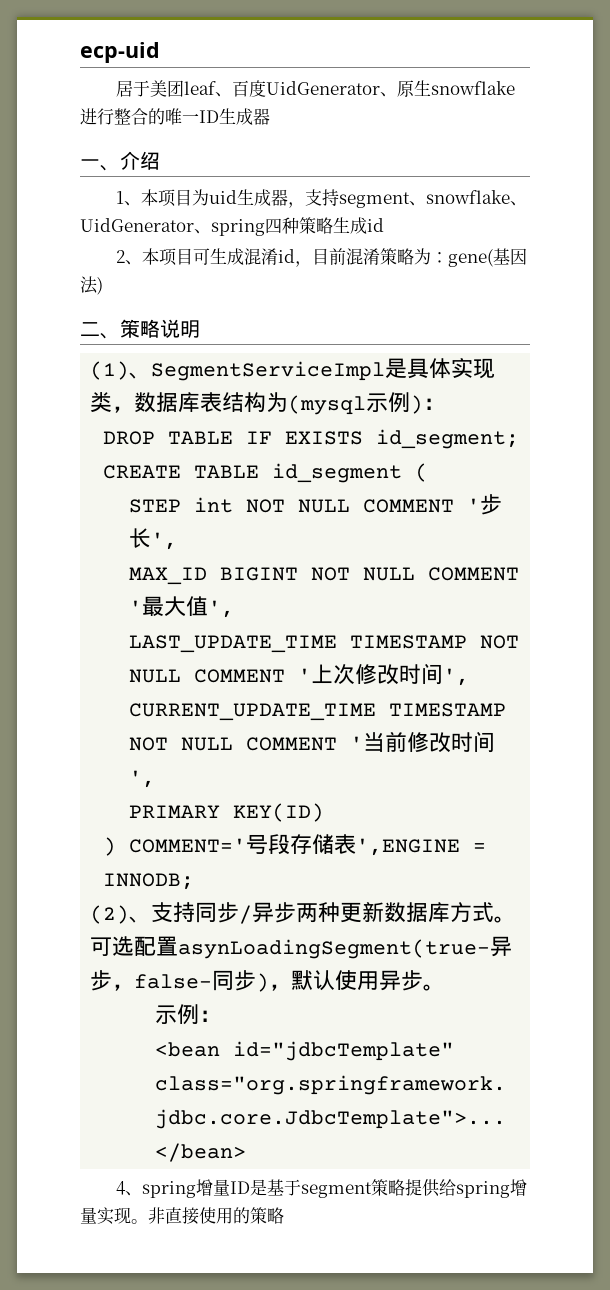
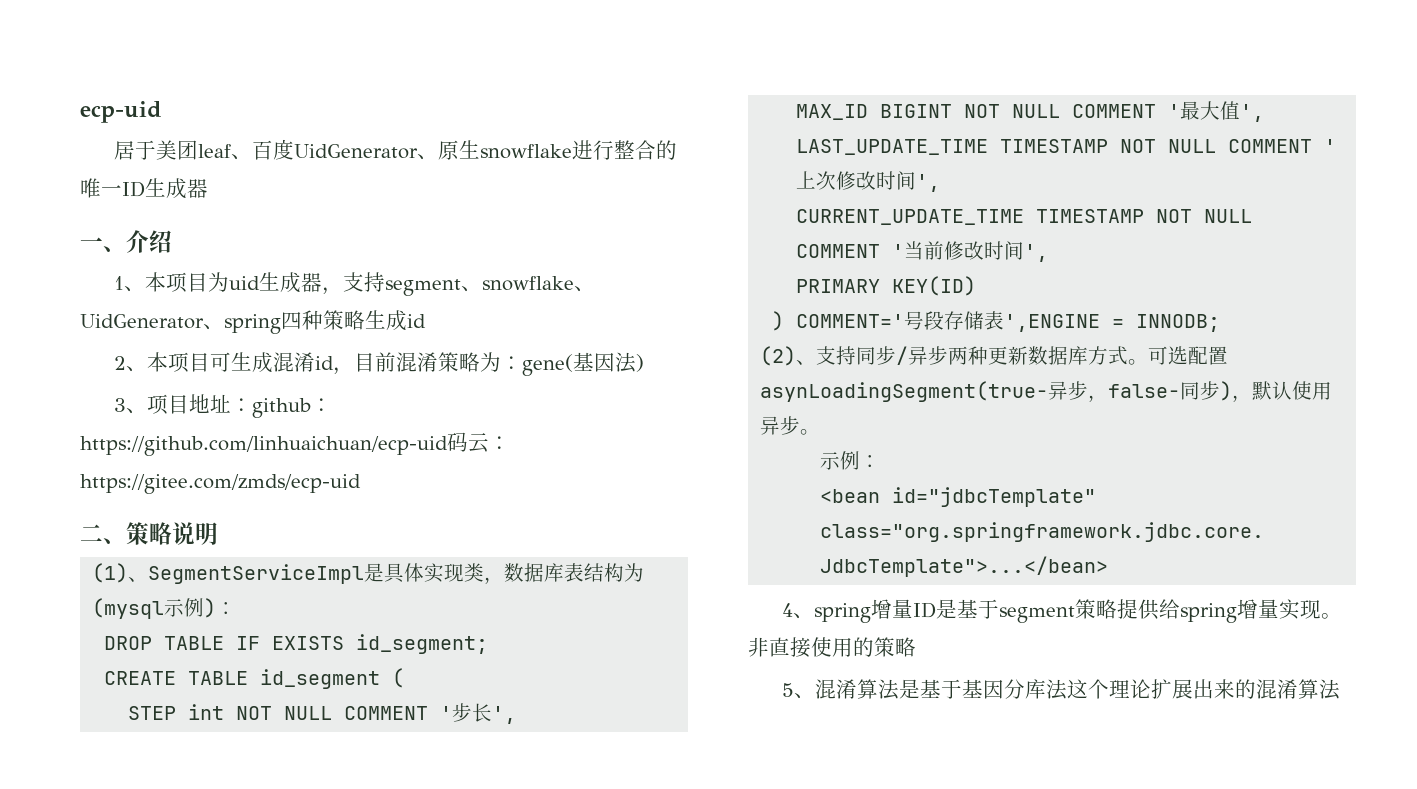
(103, 286) none -> [113,394,332,418] [80,432,510,456] [80,474,361,494] // 3、项目地址：github：https://github.com/linhuaichuan/ecp-uid码云：https://gitee.com/zmds/ecp-uid
(284, 1215) none -> [781,679,1340,700] // 5、混淆算法是基于基因分库法这个理论扩展出来的混淆算法

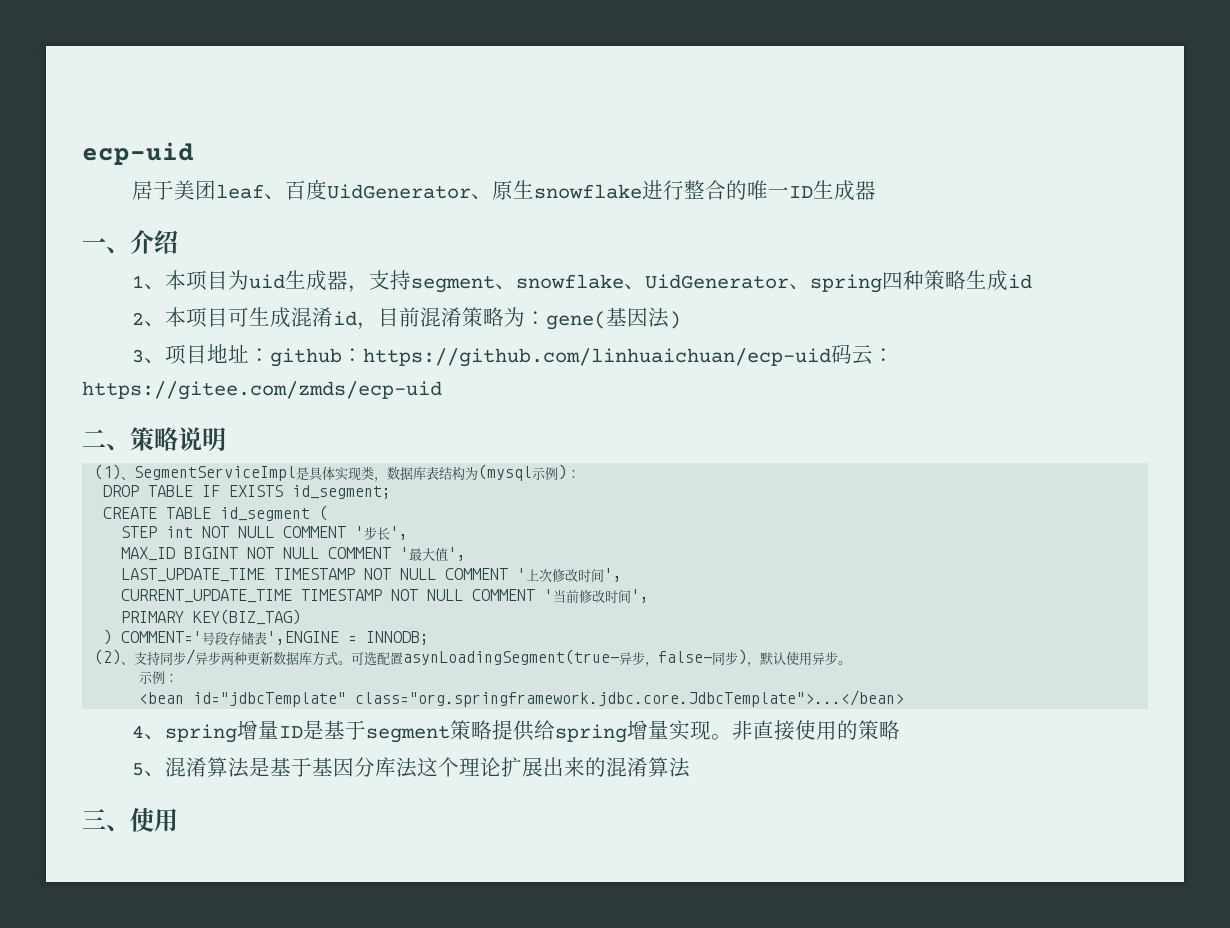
[892,276,977,296] KEY(ID) -> [193,609,302,625] KEY(BIZ_TAG)
(1340, 689) none -> [82,807,178,832] // 三、使用

